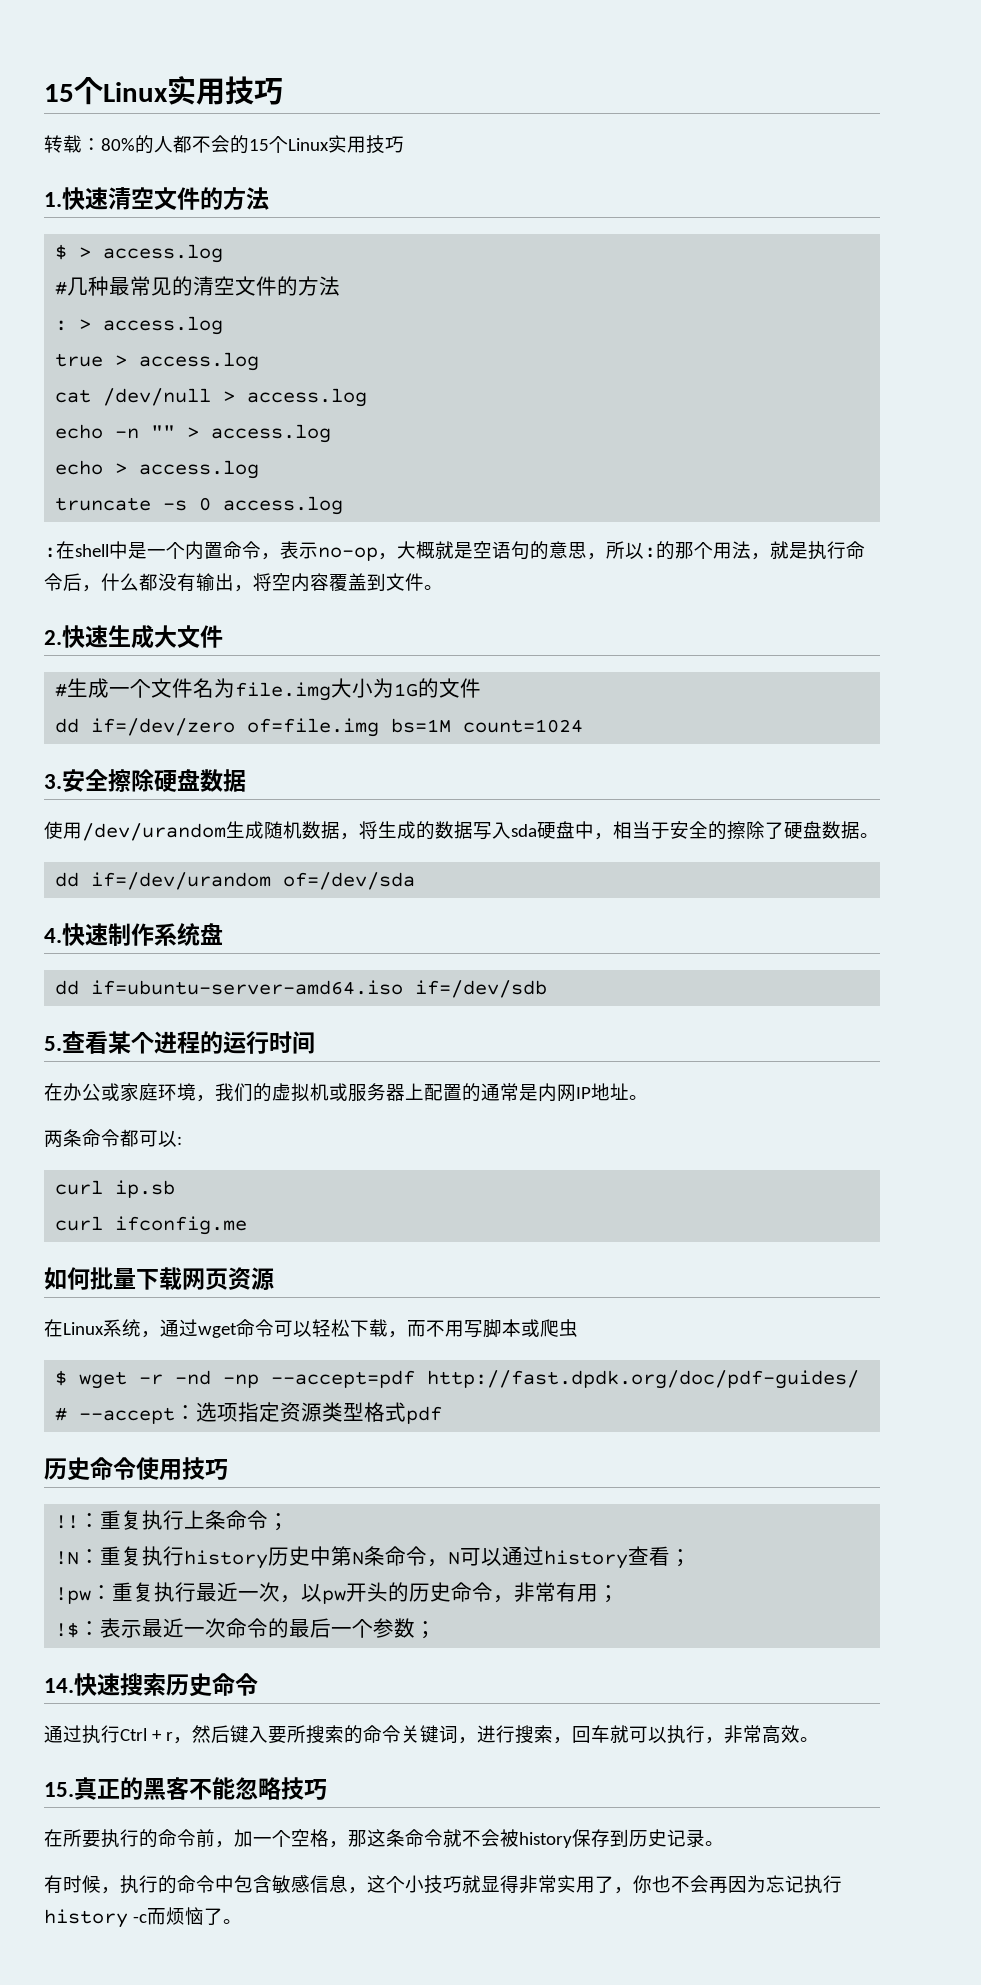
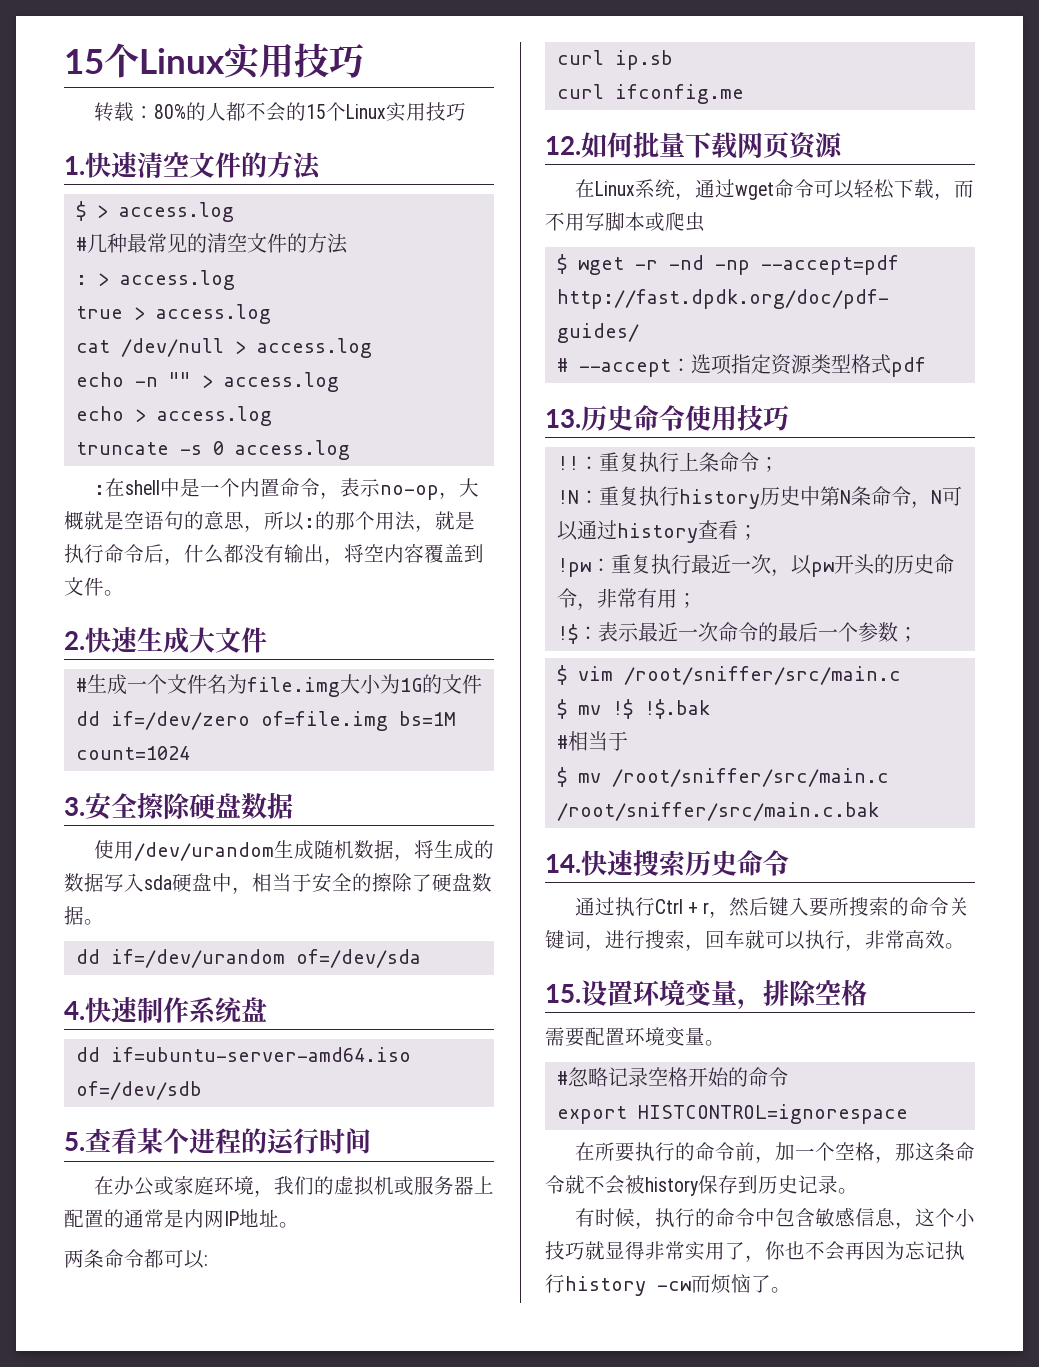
[415,980,548,998] if=/dev/sdb -> [75,1081,202,1100] of=/dev/sdb
(248, 1225) none -> [545,136,581,155] 12.
(443, 1415) none -> [545,409,581,428] 13.
(437, 1630) none -> [556,665,901,685] [556,699,710,719] [556,731,628,751] [556,767,889,787] [556,802,879,821] // $ vim /root/sniffer/src/main.c // $ mv !$ !$.bak // #相当于 // $ mv /root/sniffer/src/main.c /root/sniffer/src/main.c.bak
[74,1777,327,1800] 真正的黑客不能忽略技巧 -> [581,979,867,1010] [545,1027,725,1047] [556,1067,788,1087] [556,1104,908,1124] 设置环境变量，排除空格 // 需要配置环境变量。 // #忽略记录空格开始的命令 // export HISTCONTROL=ignorespace
[132,1914,147,1923] -c -> [657,1281,691,1291] -cw

